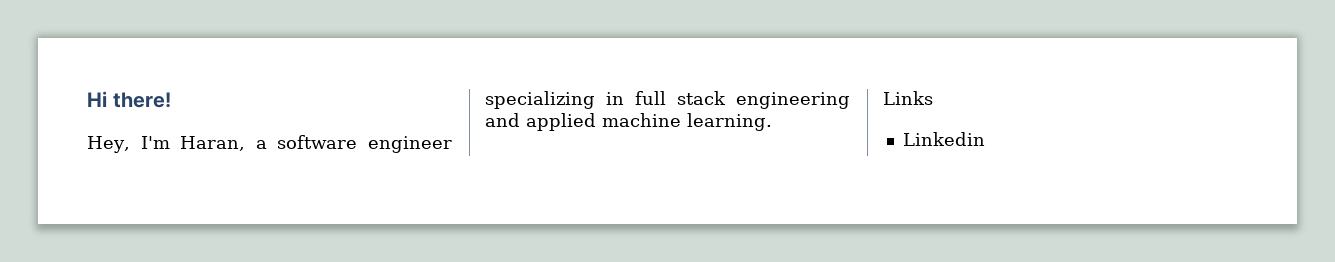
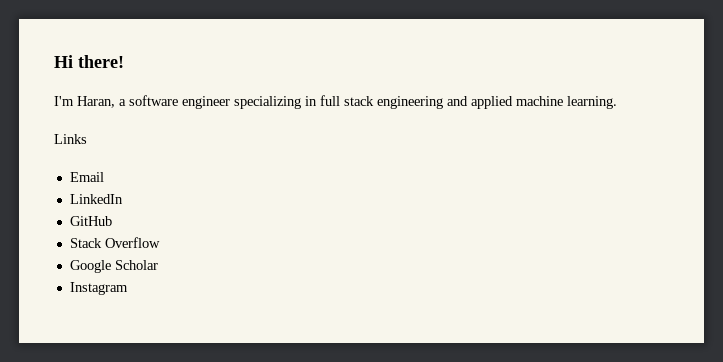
[87,136,130,153] Hey, -> (124, 61) none
[902,132,985,146] Linkedin -> [69,172,104,182] [69,194,123,204] [69,216,112,226] [69,237,160,248] [69,260,158,273] [69,282,128,295] Email // LinkedIn // GitHub // Stack Overflow // Google Scholar // Instagram

